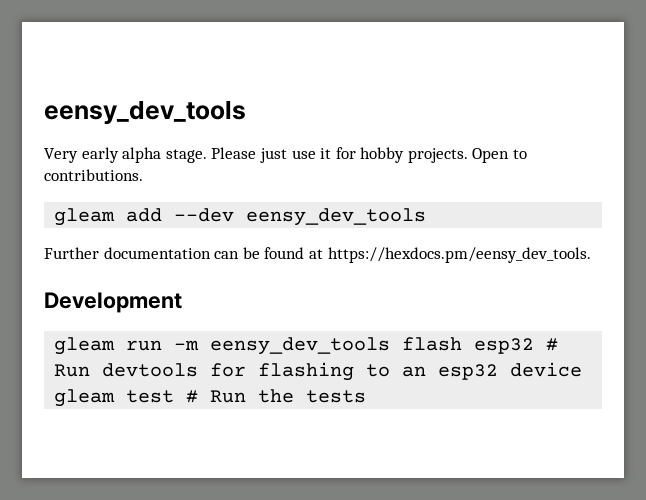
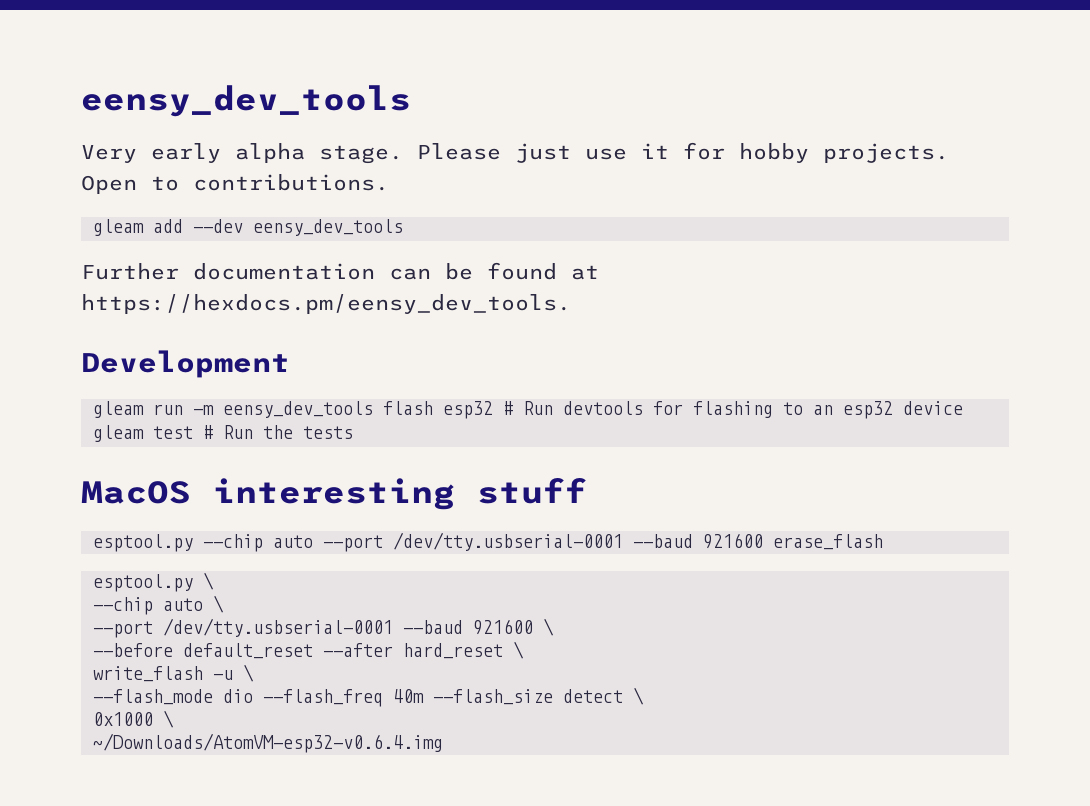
(367, 396) none -> [81,477,587,510] [93,532,883,552] [93,572,214,592] [93,595,224,615] [93,618,554,638] [93,641,524,659] [93,664,254,682] [93,687,644,707] [93,710,174,728] [93,733,443,753] // MacOS interesting stuff // esptool.py --chip auto --port /dev/tty.usbserial-0001 --baud 921600 erase_flash // esptool.py \ // --chip auto \ // --port /dev/tty.usbserial-0001 --baud 921600 \ // --before default_reset --after hard_reset \ // write_flash -u \ // --flash_mode dio --flash_freq 40m --flash_size detect \ // 0x1000 \ // ~/Downloads/AtomVM-esp32-v0.6.4.img

